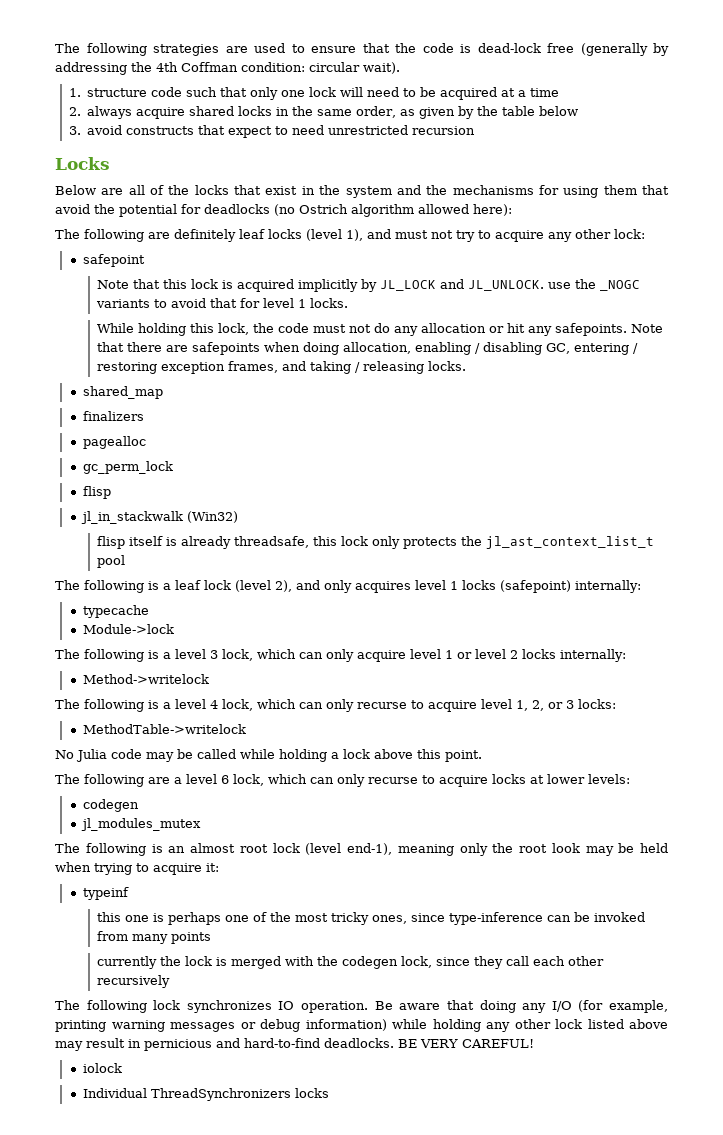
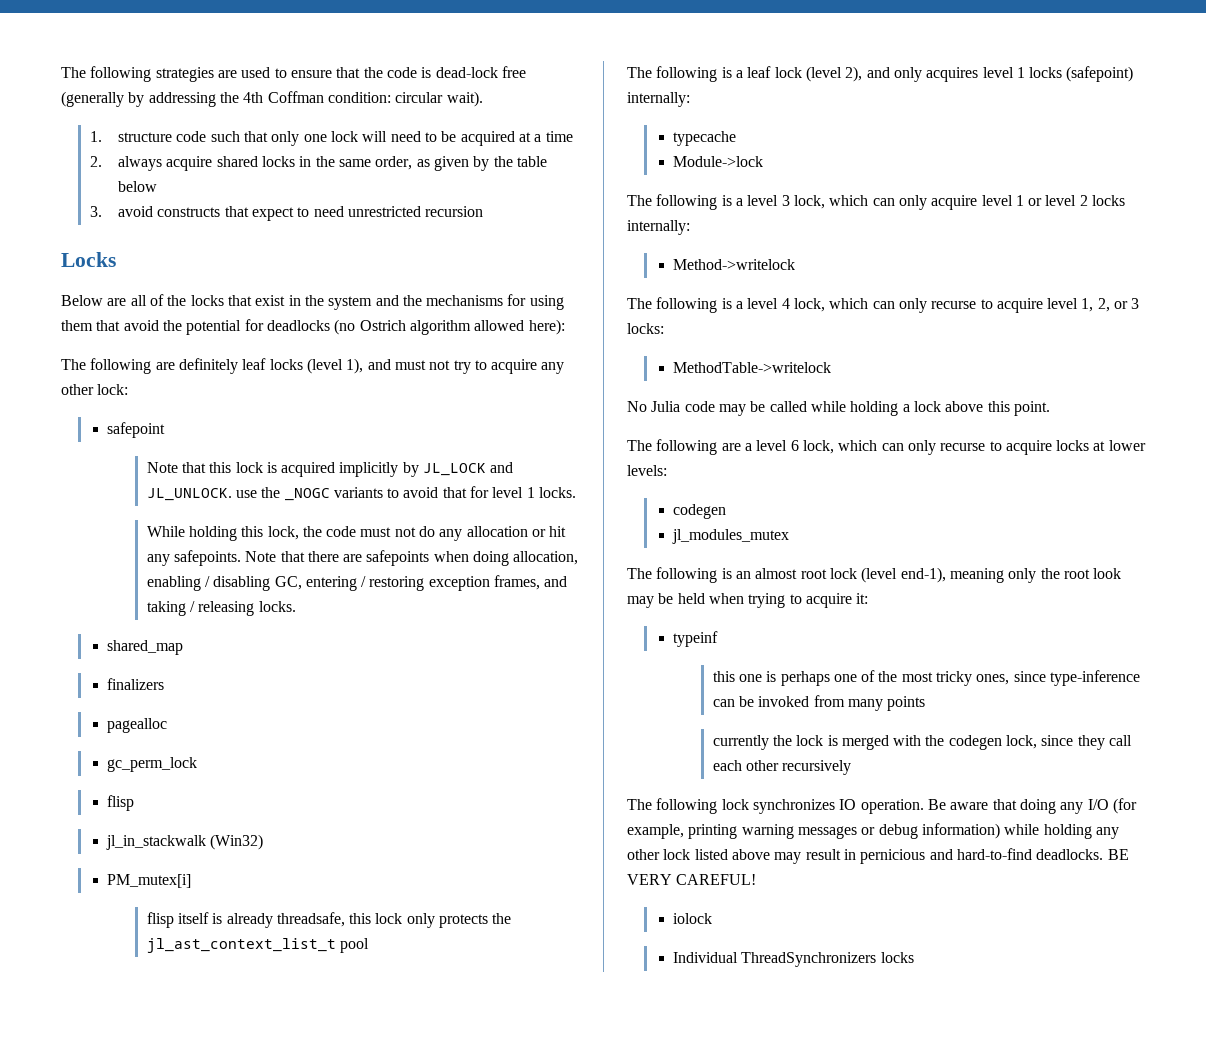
(238, 517) none -> [107,874,192,888] // PM_mutex[i]

